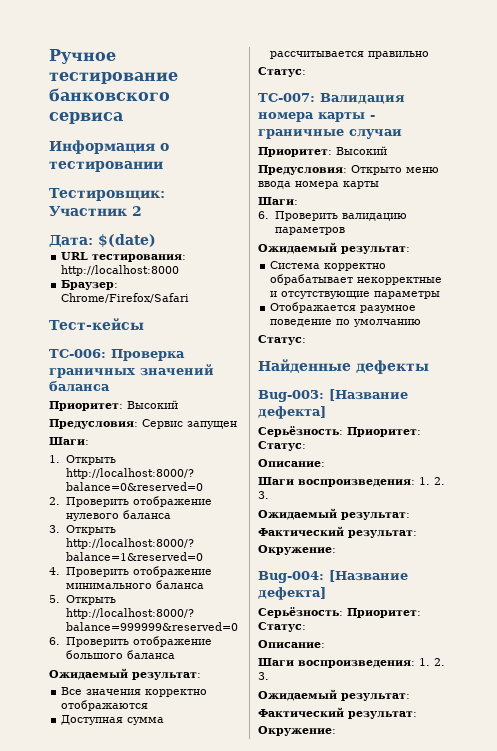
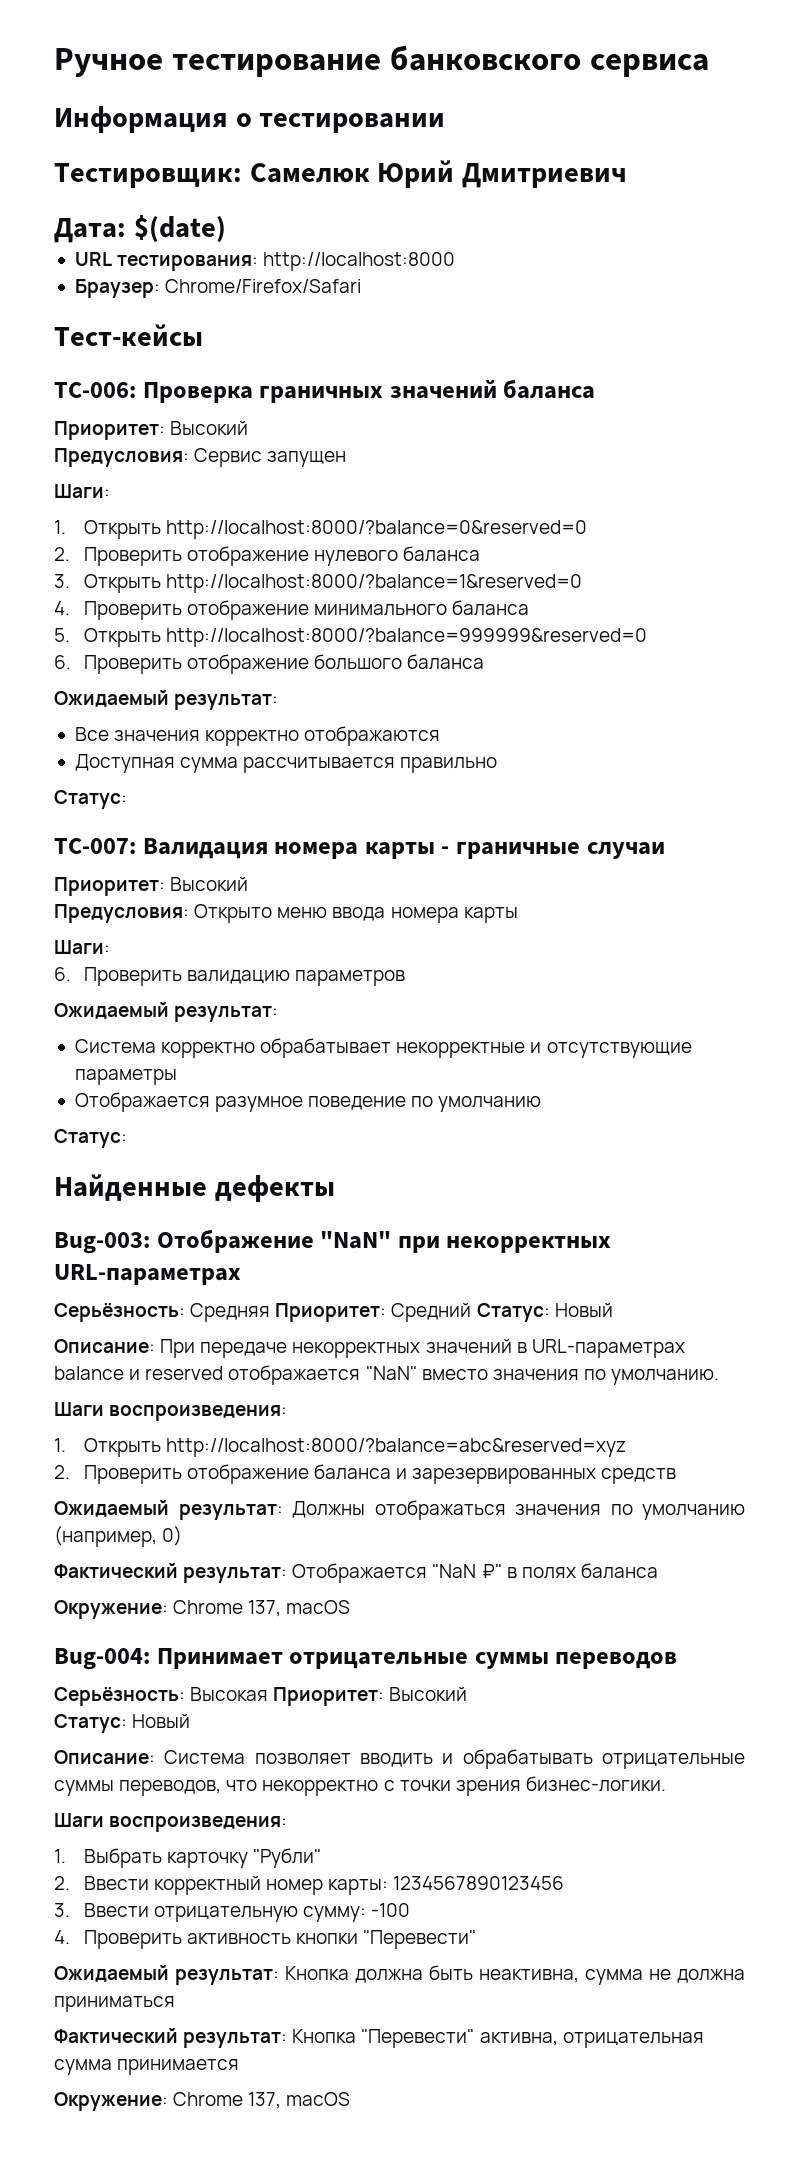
[49,206,142,216] Участник 2 -> [249,160,628,188] Самелюк Юрий Дмитриевич
[329,389,408,401] [258,406,326,419] [258,426,421,437] [258,441,306,451] [258,459,325,467] [258,477,445,487] [258,491,269,499] [258,508,410,520] [258,526,417,538] [258,545,336,555] [258,570,408,583] [258,587,326,600] [258,607,421,618] [258,622,306,632] [258,640,325,648] [258,658,445,668] [258,672,269,680] [258,689,410,701] [258,707,417,719] [258,726,336,736] [Название дефекта] // Серьёзность: Приоритет: Статус: // Описание: // Шаги воспроизведения: 1. 2. 3. // Ожидаемый результат: // Фактический результат: // Окружение: // Bug-004: [Название дефекта] // Серьёзность: Приоритет: Статус: // Описание: // Шаги воспроизведения: 1. 2. 3. // Ожидаемый результат: // Фактический результат: // Окружение: -> [156,1229,612,1253] [54,1264,241,1285] [54,1303,613,1322] [54,1339,685,1358] [54,1365,720,1385] [54,1402,288,1421] [54,1438,626,1457] [54,1464,677,1484] [54,1500,745,1520] [54,1526,183,1547] [54,1563,658,1583] [54,1600,351,1619] [54,1648,678,1670] [54,1687,468,1706] [54,1714,191,1733] [54,1749,745,1769] [54,1776,666,1796] [54,1813,288,1832] [54,1848,321,1868] [54,1876,565,1895] [54,1903,410,1922] [54,1930,476,1949] [54,1965,745,1985] [54,1996,175,2012] [54,2028,704,2048] [54,2059,240,2075] [54,2092,351,2111] Отображение "NaN" при некорректных URL-параметрах // Серьёзность: Средняя Приоритет: Средний Статус: Новый // Описание: При передаче некорректных значений в URL-параметрах balance и reserved отображается "NaN" вместо значения по умолчанию. // Шаги воспроизведения: // 1. Открыть http://localhost:8000/?balance=abc&reserved=xyz // 2. Проверить отображение баланса и зарезервированных средств // Ожидаемый результат: Должны отображаться значения по умолчанию (например, 0) // Фактический результат: Отображается "NaN ₽" в полях баланса // Окружение: Chrome 137, macOS // Bug-004: Принимает отрицательные суммы переводов // Серьёзность: Высокая Приоритет: Высокий // Статус: Новый // Описание: Система позволяет вводить и обрабатывать отрицательные суммы переводов, что некорректно с точки зрения бизнес-логики. // Шаги воспроизведения: // 1. Выбрать карточку "Рубли" // 2. Ввести корректный номер карты: 1234567890123456 // 3. Ввести отрицательную сумму: -100 // 4. Проверить активность кнопки "Перевести" // Ожидаемый результат: Кнопка должна быть неактивна, сумма не должна приниматься // Фактический результат: Кнопка "Перевести" активна, отрицательная сумма принимается // Окружение: Chrome 137, macOS

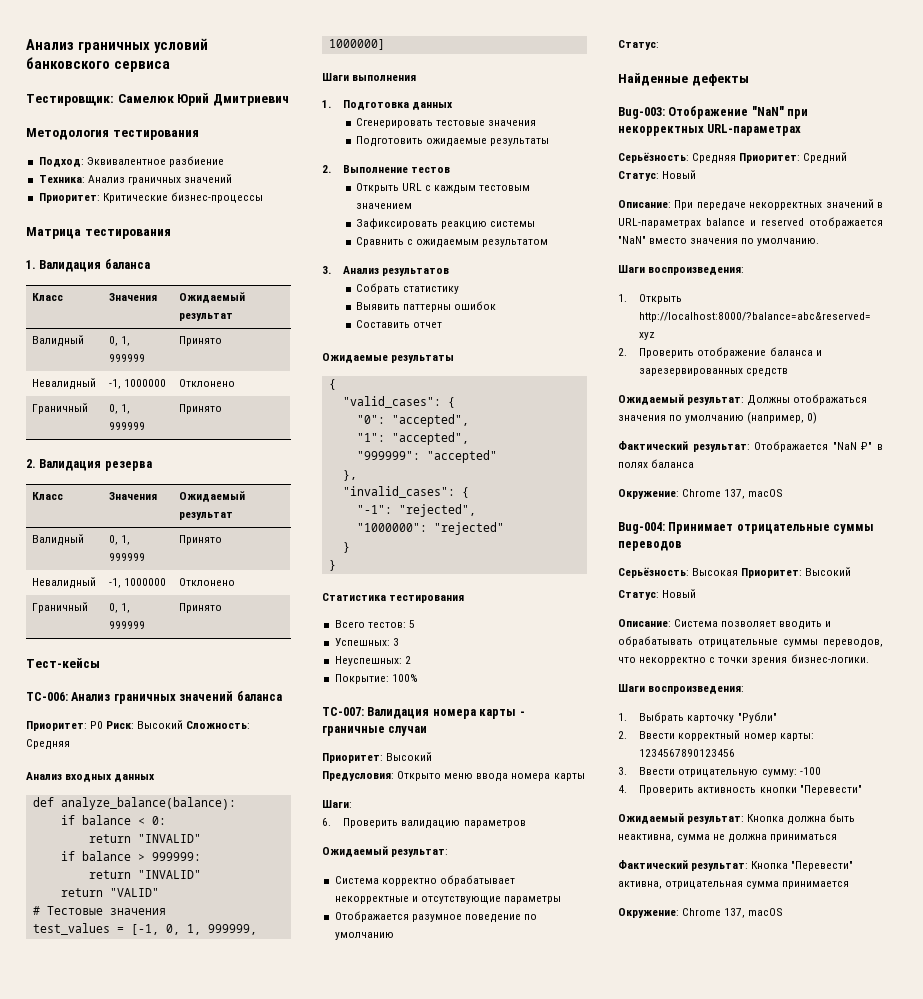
[54,48,381,77] Ручное тестирование -> [26,38,208,53] Анализ граничных условий
[54,106,446,133] // Информация о тестировании -> (170, 66) none
[54,215,226,243] [74,252,456,271] [74,279,362,298] Дата: $(date) // URL тестирования: http://localhost:8000 // Браузер: Chrome/Firefox/Safari -> [26,128,199,140] [38,156,224,167] [38,174,232,185] [38,192,263,203] [26,227,171,239] [26,259,150,272] [32,293,64,301] [109,293,158,301] [179,292,246,303] [179,313,234,321] [32,335,85,347] [109,336,131,346] [109,354,146,362] [179,336,223,346] [32,378,97,390] [109,379,167,389] [179,379,236,387] [32,403,89,414] [109,404,131,414] [109,422,146,430] [179,404,223,414] [26,459,152,471] [32,492,64,500] [109,492,158,500] [179,491,246,502] [179,512,234,520] [32,534,85,546] [109,535,131,545] [109,553,146,561] [179,535,223,545] [32,577,97,589] [109,578,167,588] [179,578,236,586] [32,602,89,613] [109,603,131,613] [109,621,146,629] [179,603,223,613] Методология тестирования // Подход: Эквивалентное разбиение // Техника: Анализ граничных значений // Приоритет: Критические бизнес-процессы // Матрица тестирования // 1. Валидация баланса // Класс | Значения | Ожидаемый результат // Валидный | 0, 1, 999999 | Принято // Невалидный | -1, 1000000 | Отклонено // Граничный | 0, 1, 999999 | Принято // 2. Валидация резерва // Класс | Значения | Ожидаемый результат // Валидный | 0, 1, 999999 | Принято // Невалидный | -1, 1000000 | Отклонено // Граничный | 0, 1, 999999 | Принято
[142,382,253,403] Проверка -> [71,692,111,701] Анализ
[170,421,249,435] [54,448,347,467] [54,484,110,498] [54,520,587,539] [54,546,480,566] [54,574,582,593] [54,600,529,620] [54,628,647,647] [54,654,484,674] [54,690,279,710] [74,726,441,746] [74,754,498,773] [54,790,127,809] Высокий // Предусловия: Сервис запущен // Шаги: // 1. Открыть http://localhost:8000/?balance=0&reserved=0 // 2. Проверить отображение нулевого баланса // 3. Открыть http://localhost:8000/?balance=1&reserved=0 // 4. Проверить отображение минимального баланса // 5. Открыть http://localhost:8000/?balance=999999&reserved=0 // 6. Проверить отображение большого баланса // Ожидаемый результат: // Все значения корректно отображаются // Доступная сумма рассчитывается правильно // Статус: -> [90,720,251,729] [26,739,70,750] [26,772,156,782] [32,797,236,810] [60,815,166,825] [88,834,201,843] [60,851,201,861] [88,870,201,879] [60,888,159,897] [32,906,166,915] [32,923,257,935] [328,39,385,50] [322,73,417,81] [322,100,454,110] [355,118,537,128] [355,136,550,147] [322,165,451,173] [355,183,531,194] [355,203,412,209] [355,218,536,229] [355,237,549,248] [322,266,450,276] [355,283,460,294] [355,301,497,312] [355,320,443,328] [322,353,455,363] [328,379,336,390] [342,396,455,408] [356,414,469,427] [356,432,469,445] [356,450,497,463] [342,470,357,481] [342,486,469,498] [356,504,476,517] [356,522,504,535] [342,542,350,553] [328,560,336,571] [322,593,465,603] [334,620,415,628] [334,638,399,646] [334,656,411,666] [334,674,418,684] P0 Риск: Высокий Сложность: Средняя // Анализ входных данных // def analyze_balance(balance): // if balance < 0: // return "INVALID" // if balance > 999999: // return "INVALID" // return "VALID" // # Тестовые значения // test_values = [-1, 0, 1, 999999, 1000000] // Шаги выполнения // 1. Подготовка данных // Сгенерировать тестовые значения // Подготовить ожидаемые результаты // 2. Выполнение тестов // Открыть URL с каждым тестовым значением // Зафиксировать реакцию системы // Сравнить с ожидаемым результатом // 3. Анализ результатов // Собрать статистику // Выявить паттерны ошибок // Составить отчет // Ожидаемые результаты // { // "valid_cases": { // "0": "accepted", // "1": "accepted", // "999999": "accepted" // }, // "invalid_cases": { // "-1": "rejected", // "1000000": "rejected" // } // } // Статистика тестирования // Всего тестов: 5 // Успешных: 3 // Неуспешных: 2 // Покрытие: 100%

